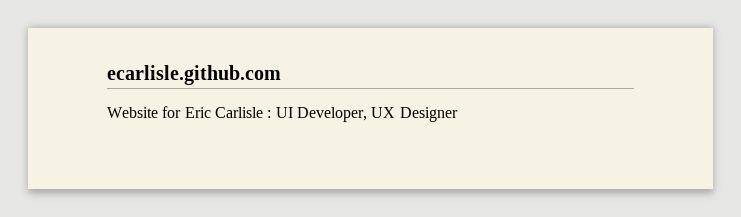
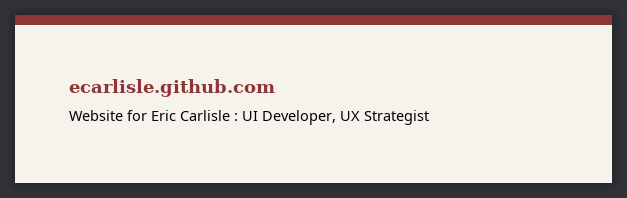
[399,107,458,122] Designer -> [364,110,429,125] Strategist

